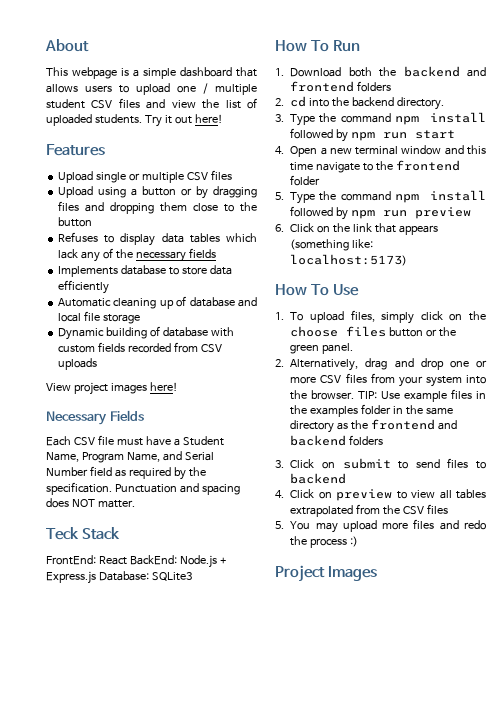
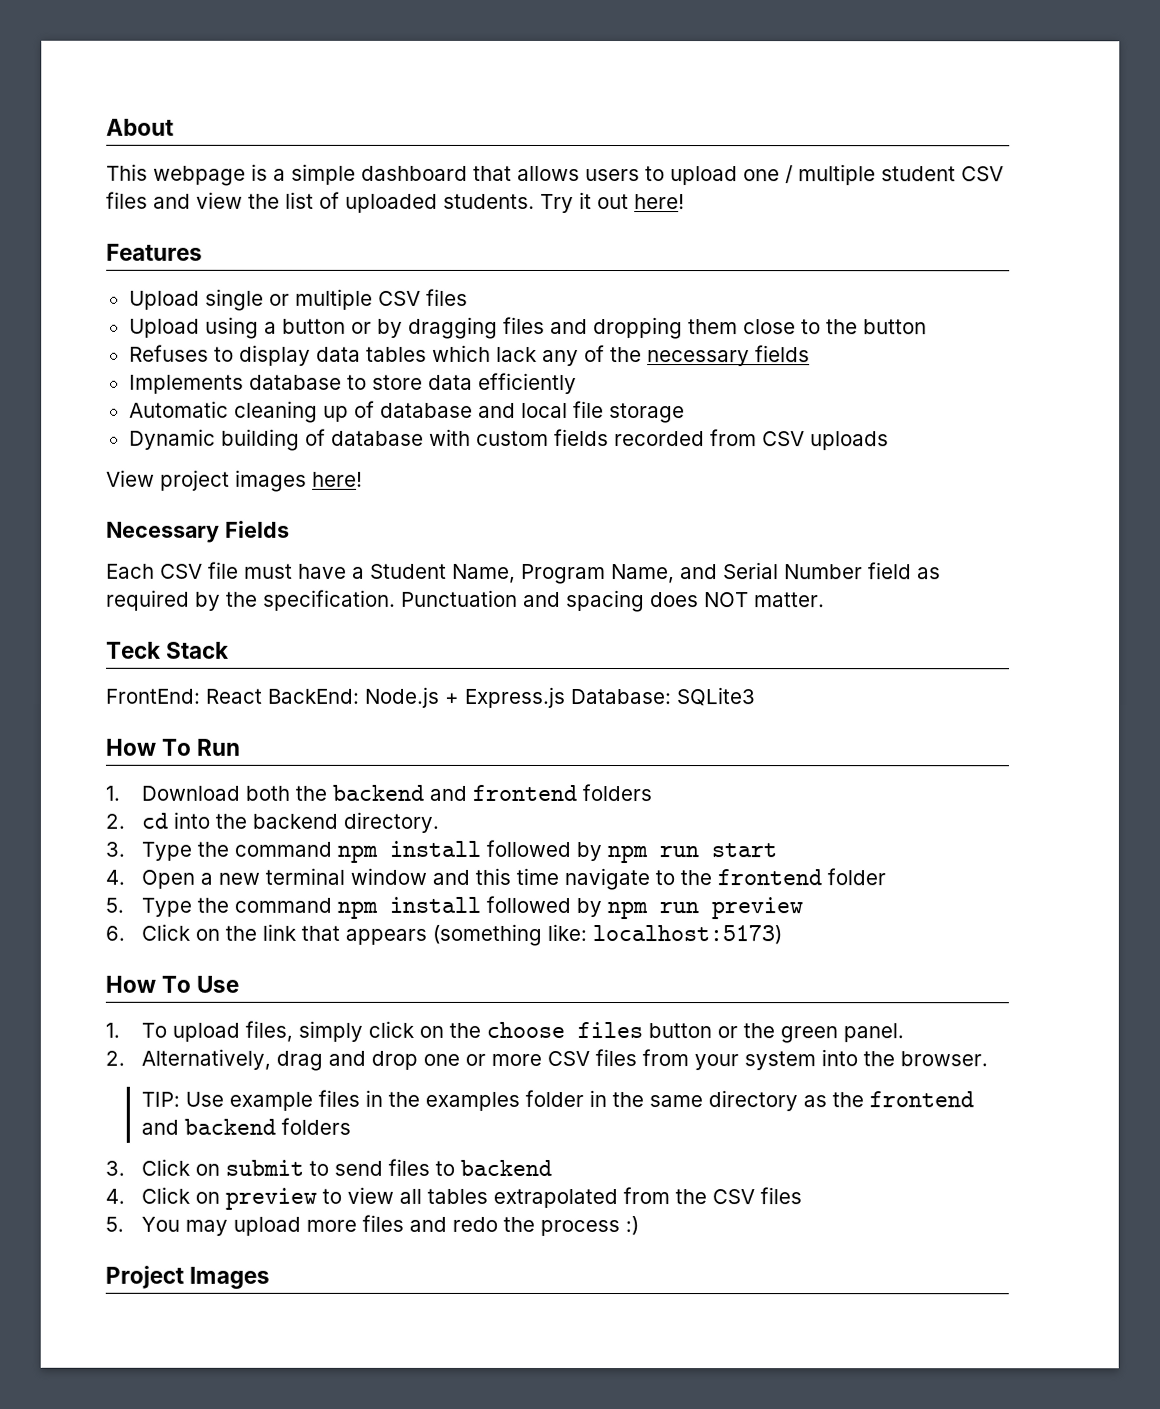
(355, 395) none -> (988, 1059) //

